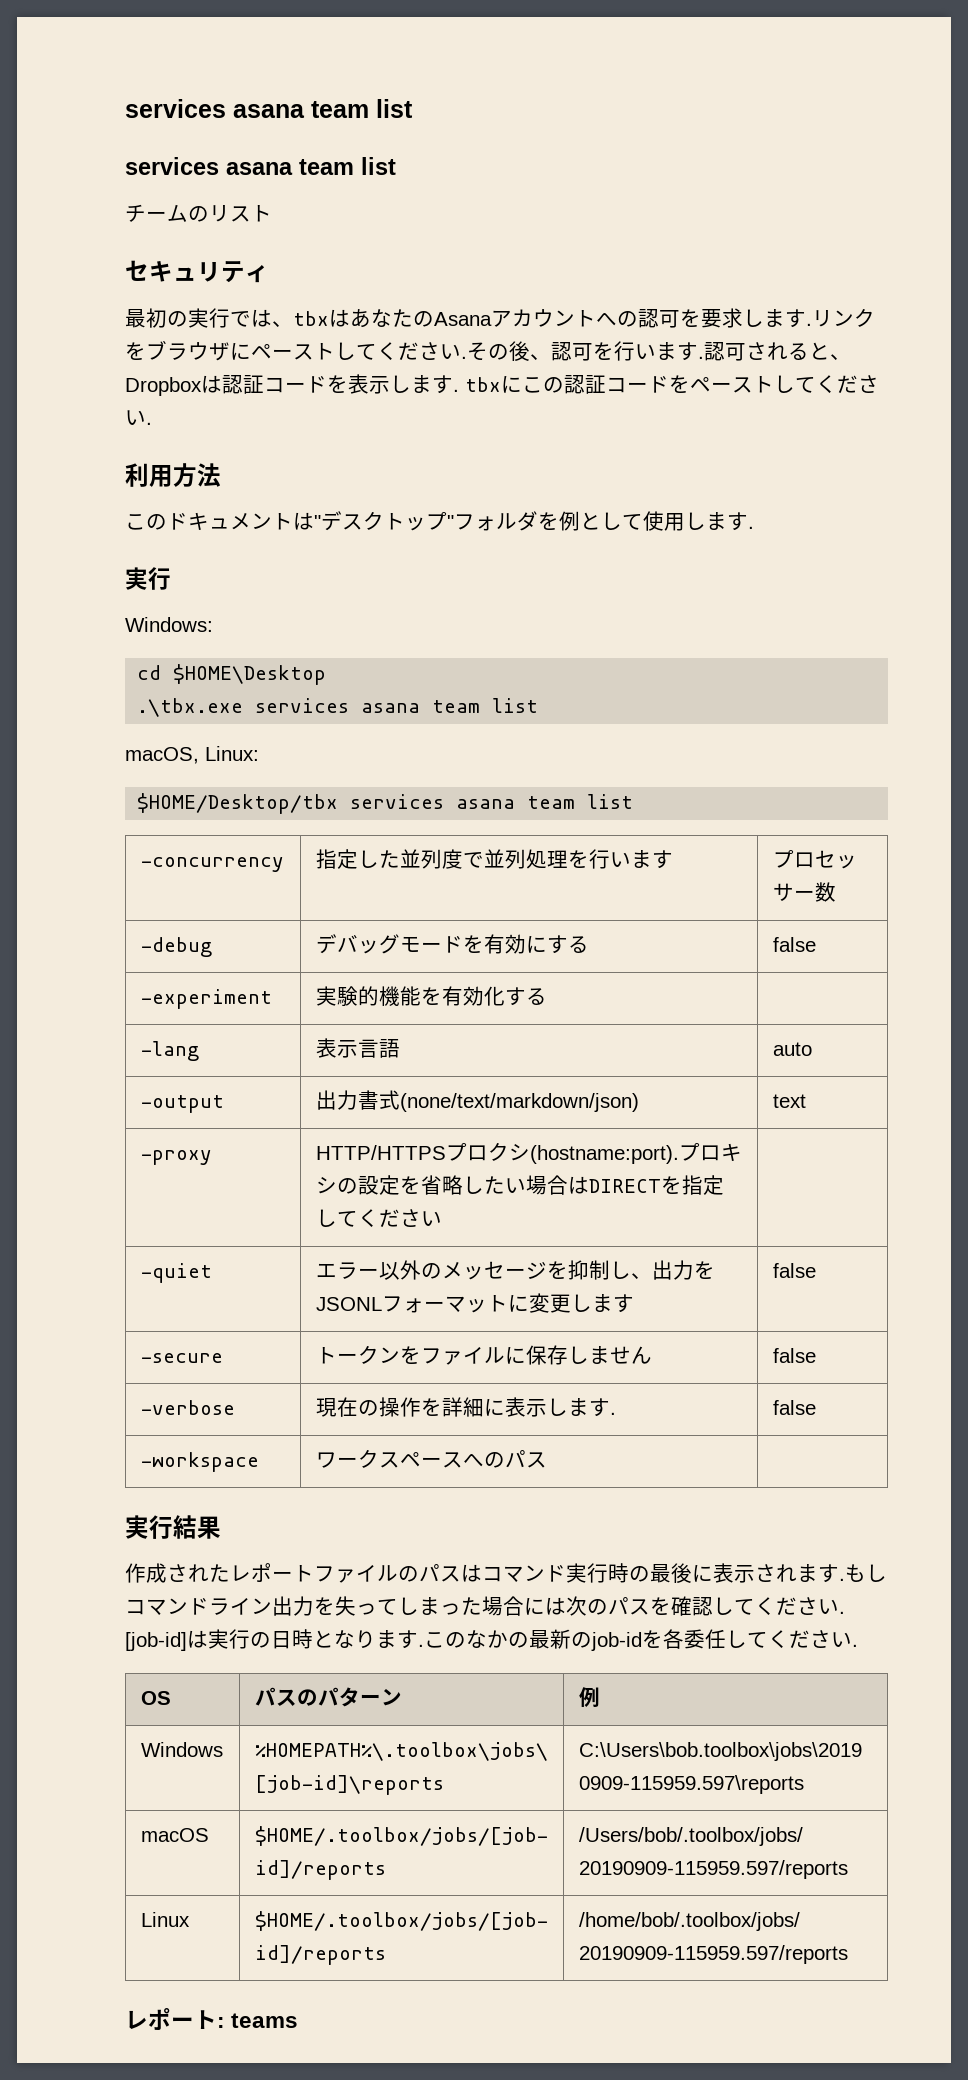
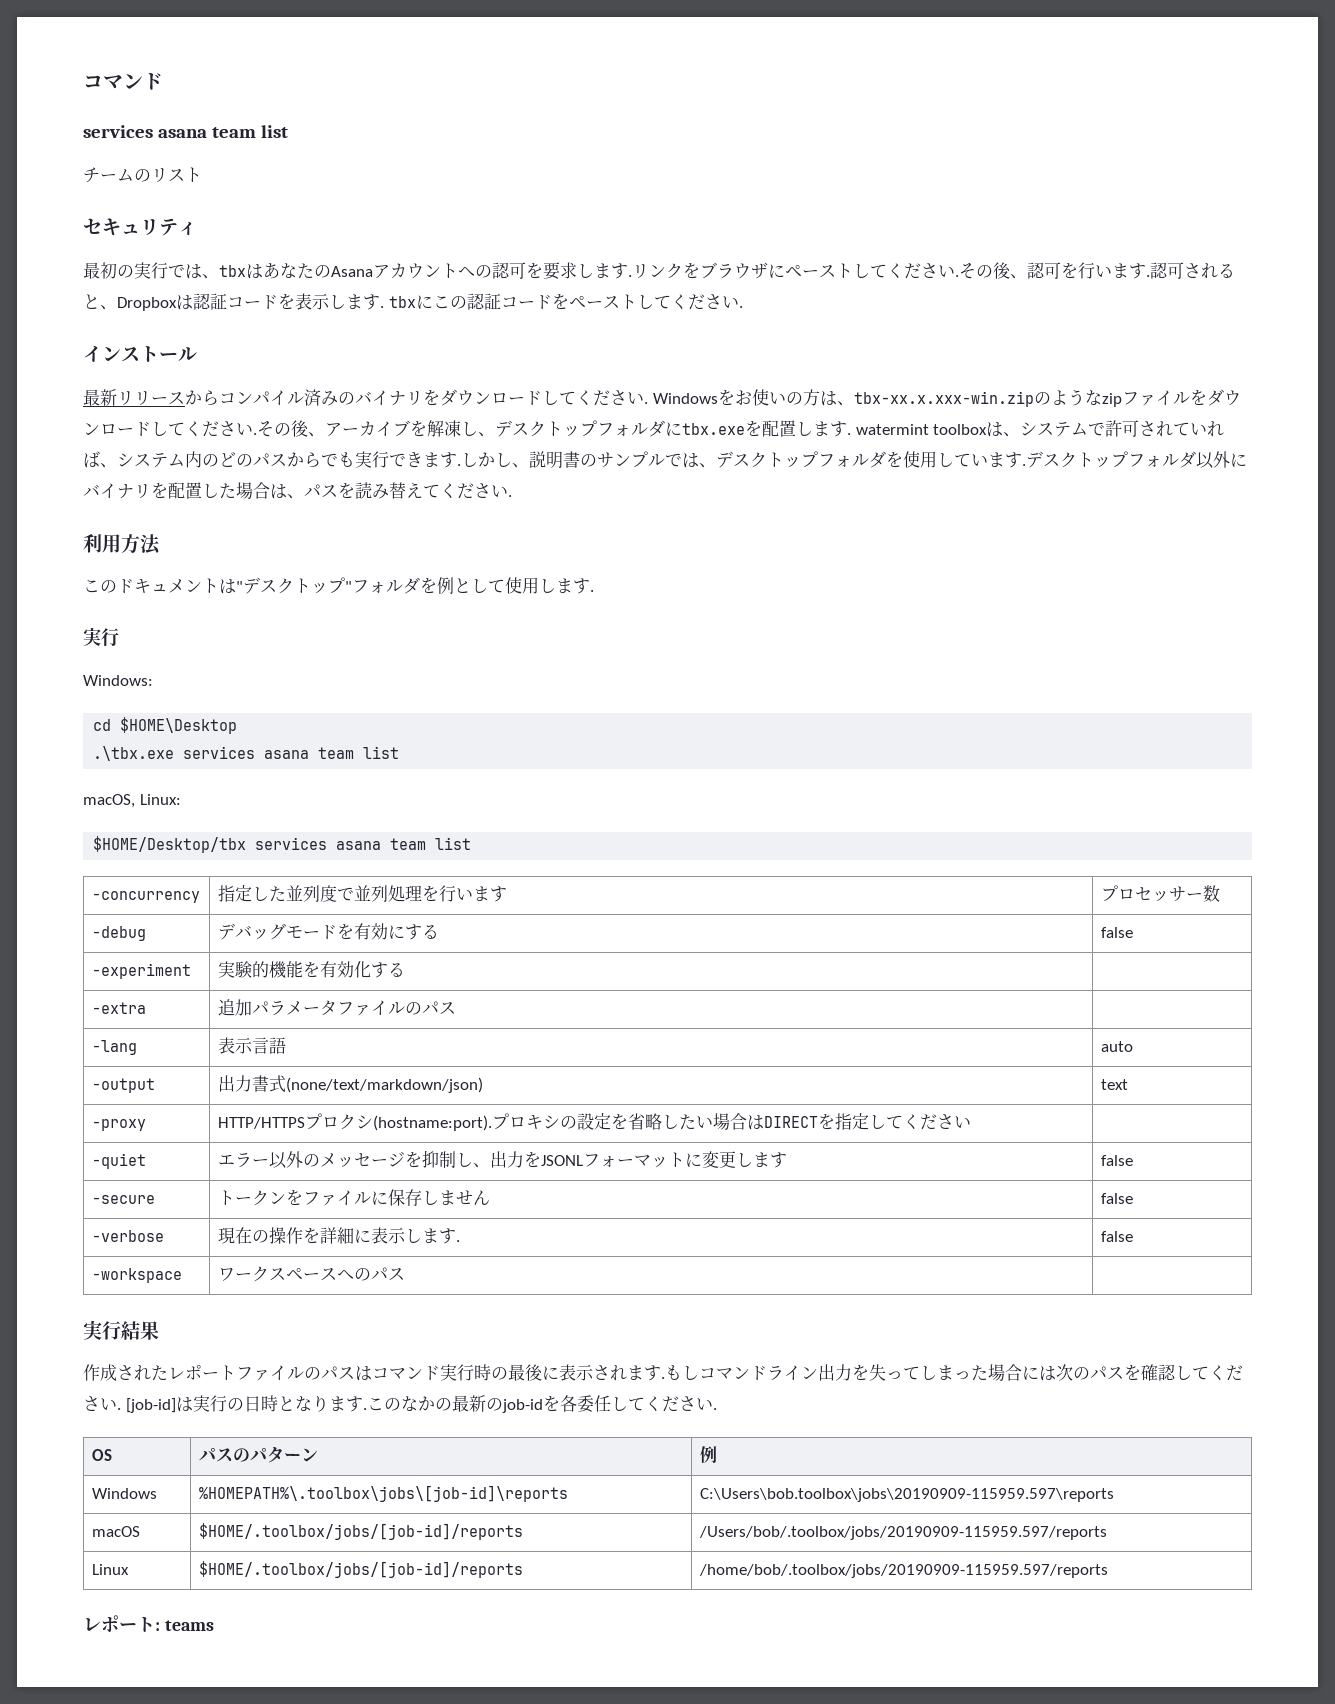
[125,99,413,118] services asana team list -> [83,73,163,90] コマンド
(152, 423) none -> [83,345,197,362] [83,389,1241,407] [83,420,1225,437] [83,451,1247,469] [83,482,512,499] // インストール // 最新リリースからコンパイル済みのバイナリをダウンロードしてください. Windowsをお使いの方は、tbx-xx.x.xxx-win.zipのようなzipファイルをダウンロードしてください.その後、アーカイブを解凍し、デスクトップフォルダにtbx.exeを配置します. watermint toolboxは、システムで許可されていれば、システム内のどのパスからでも実行できます.しかし、説明書のサンプルでは、デスクトップフォルダを使用しています.デスクトップフォルダ以外にバイナリを配置した場合は、パスを読み替えてください.
(547, 996) none -> [91,1002,146,1014] [217,999,456,1016] // -extra | 追加パラメータファイルのパス |

